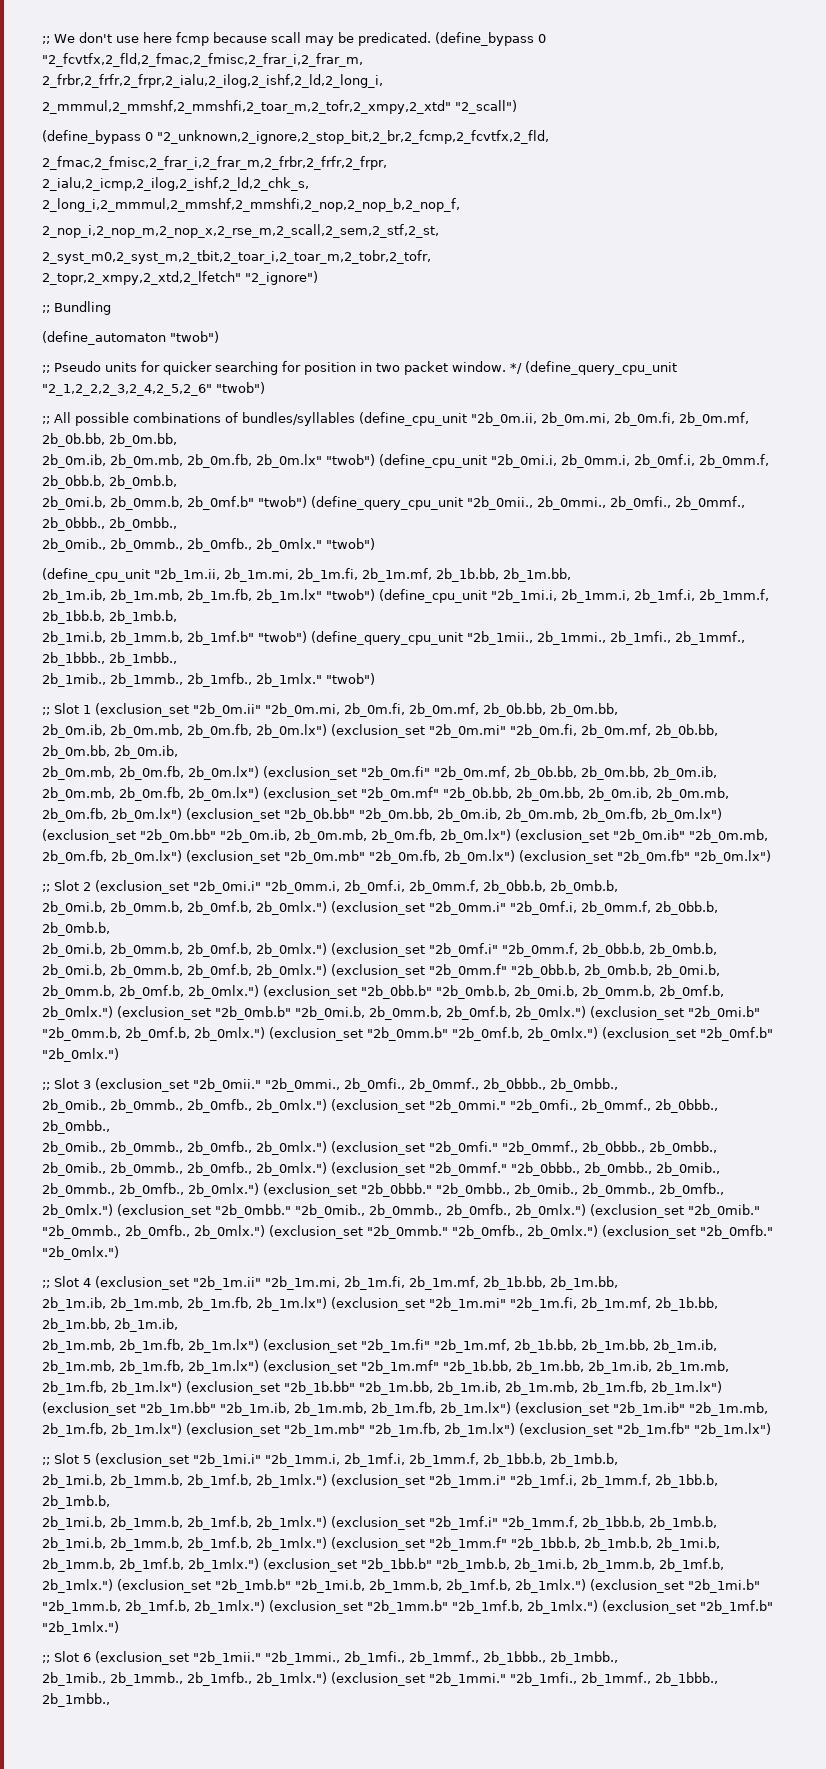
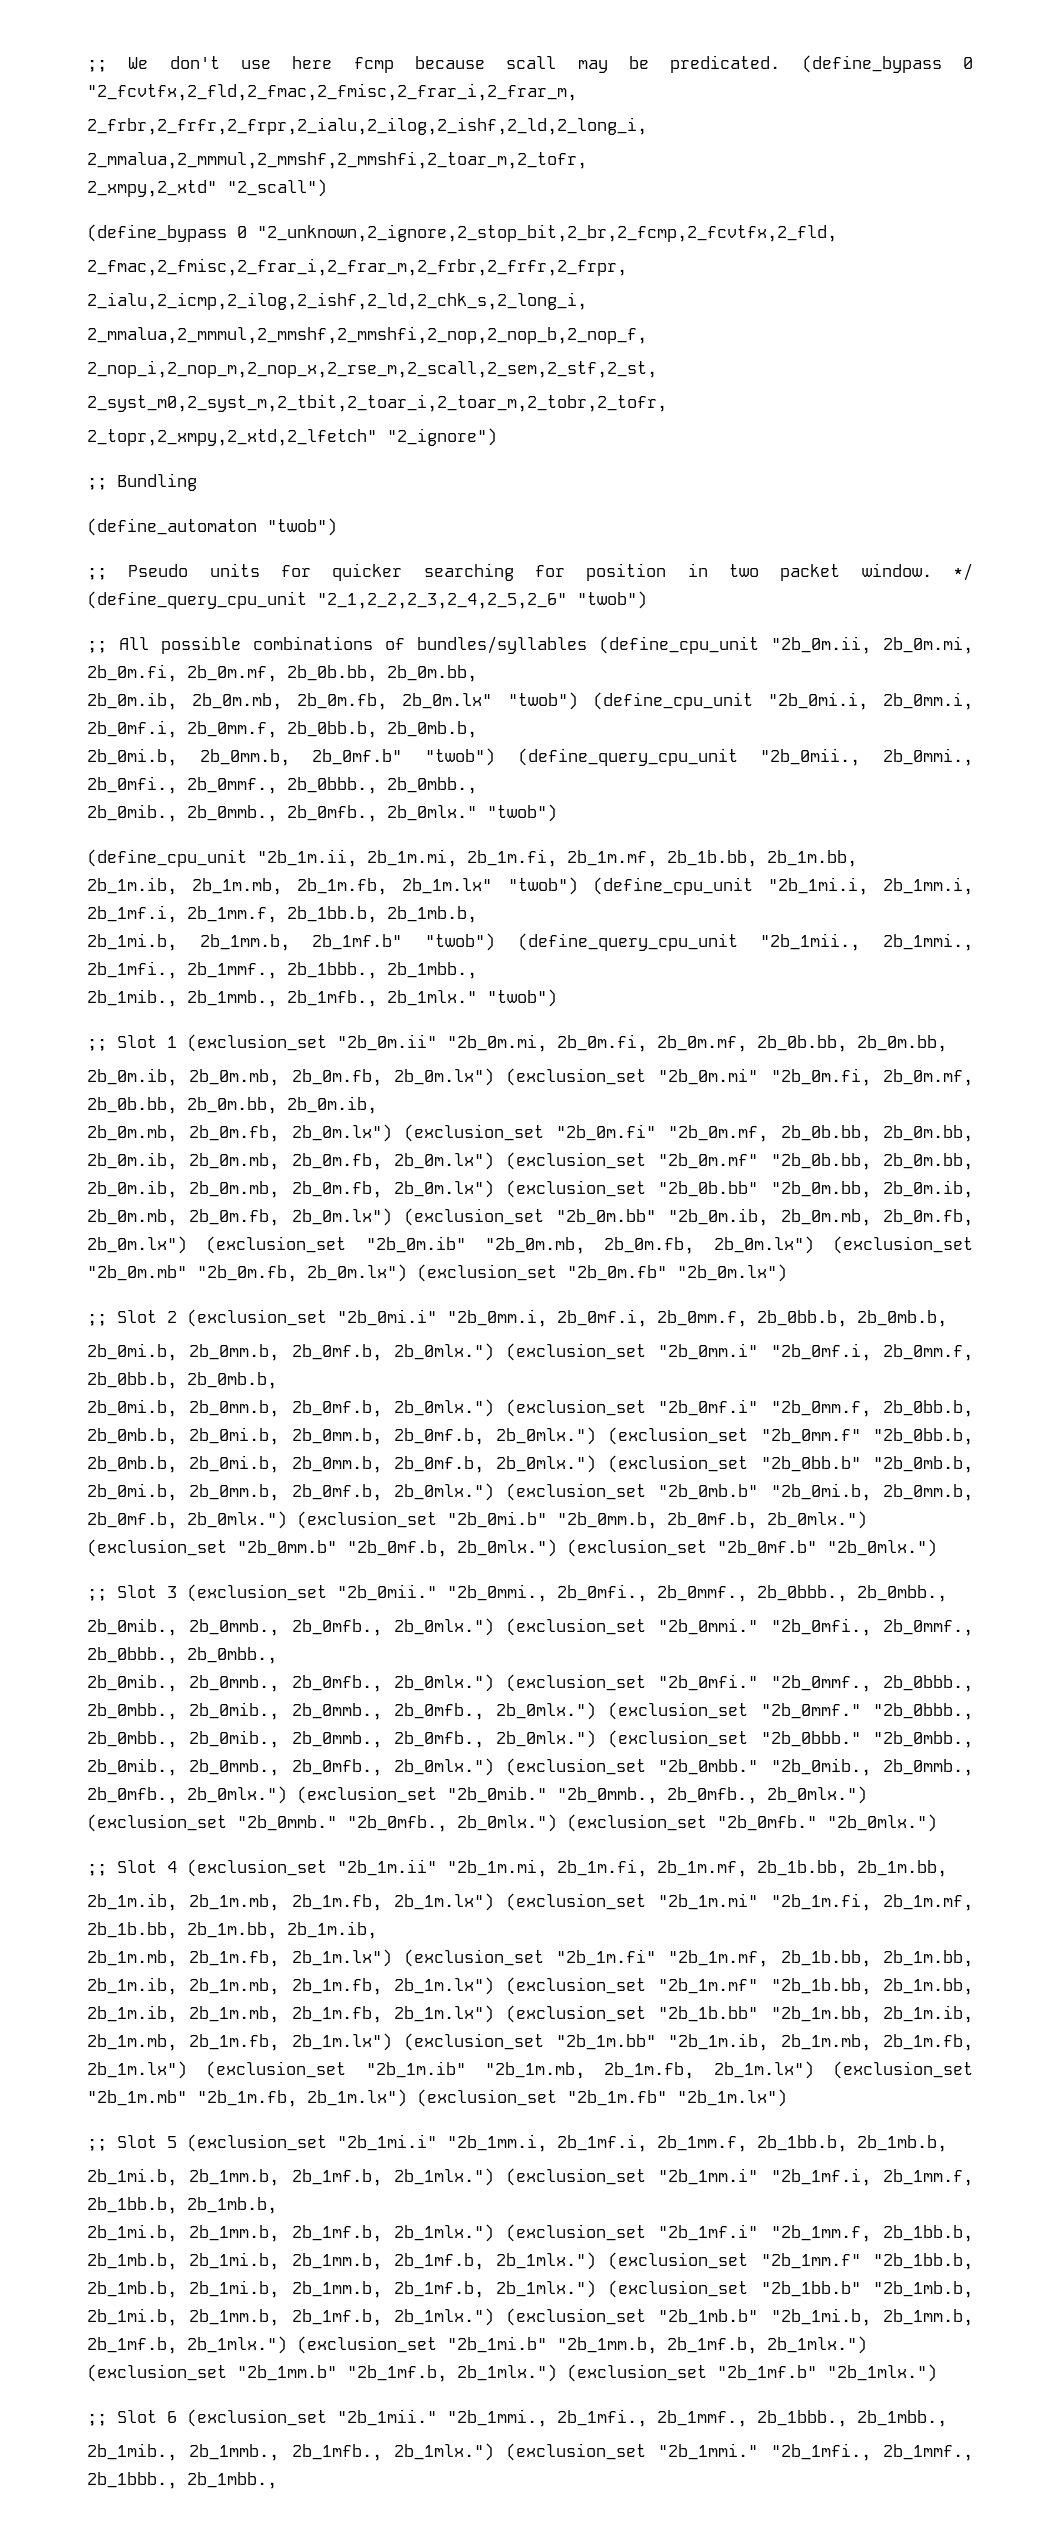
[42,100,451,114] 2_mmmul,2_mmshf,2_mmshfi,2_toar_m,2_tofr,2_xmpy,2_xtd" -> [87,151,587,169] [87,180,217,197] 2_mmalua,2_mmmul,2_mmshf,2_mmshfi,2_toar_m,2_tofr, // 2_xmpy,2_xtd"
[42,177,309,191] [42,198,460,212] 2_ialu,2_icmp,2_ilog,2_ishf,2_ld,2_chk_s, // 2_long_i,2_mmmul,2_mmshf,2_mmshfi,2_nop,2_nop_b,2_nop_f, -> [87,292,587,310] [87,326,647,344] 2_ialu,2_icmp,2_ilog,2_ishf,2_ld,2_chk_s,2_long_i, // 2_mmalua,2_mmmul,2_mmshf,2_mmshfi,2_nop,2_nop_b,2_nop_f,

